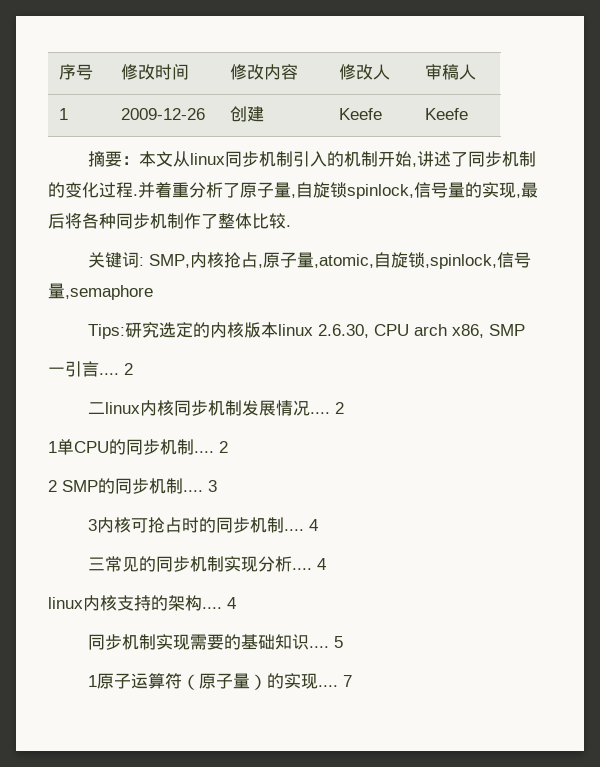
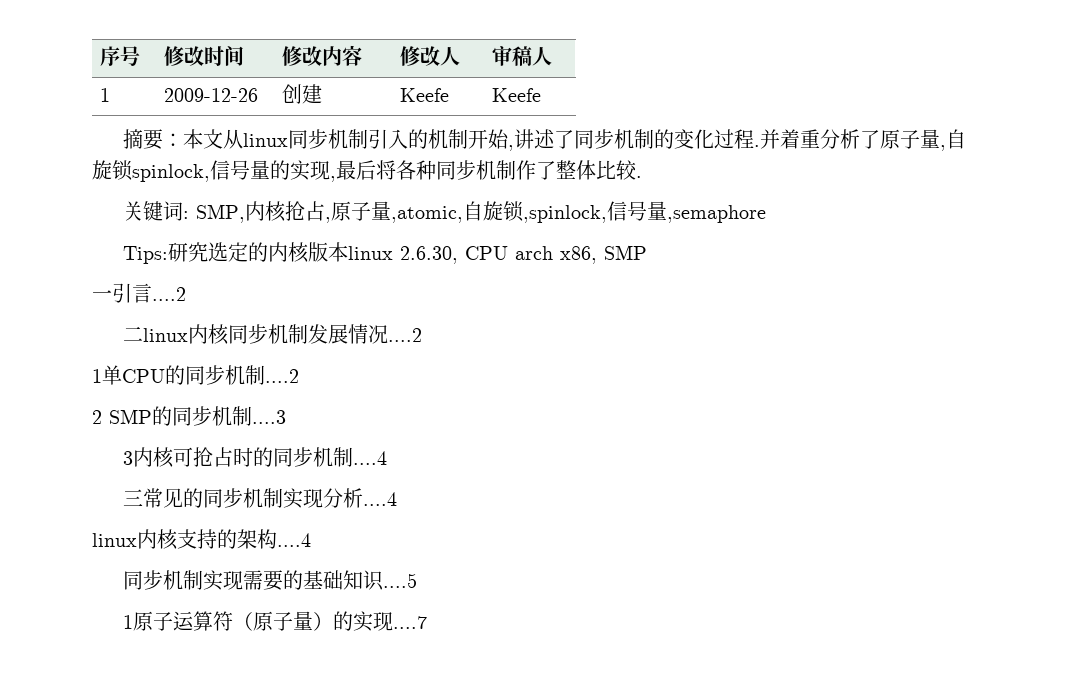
[99,363,133,375] .... 2 -> [152,287,186,301] ....2
[309,402,344,414] .... 2 -> [387,328,422,342] ....2
[194,441,228,453] .... 2 -> [265,369,299,383] ....2
[183,480,217,492] .... 3 -> [252,410,286,424] ....3
[283,519,318,531] .... 4 -> [352,451,387,465] ....4
[291,558,326,570] .... 4 -> [362,492,397,506] ....4
[202,597,236,609] .... 4 -> [277,533,311,547] ....4
[308,636,343,648] .... 5 -> [382,573,417,588] ....5
[317,675,352,687] .... 7 -> [392,616,427,629] ....7

